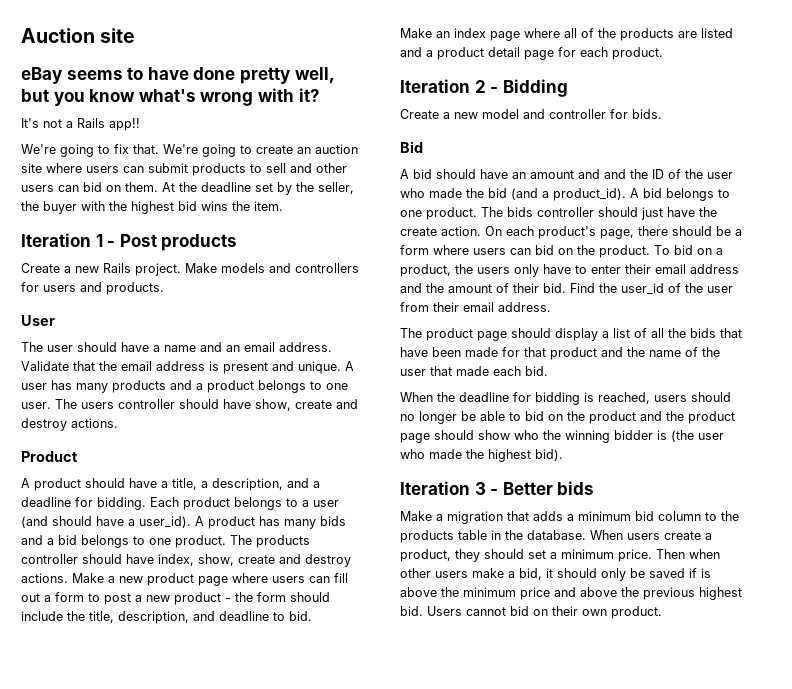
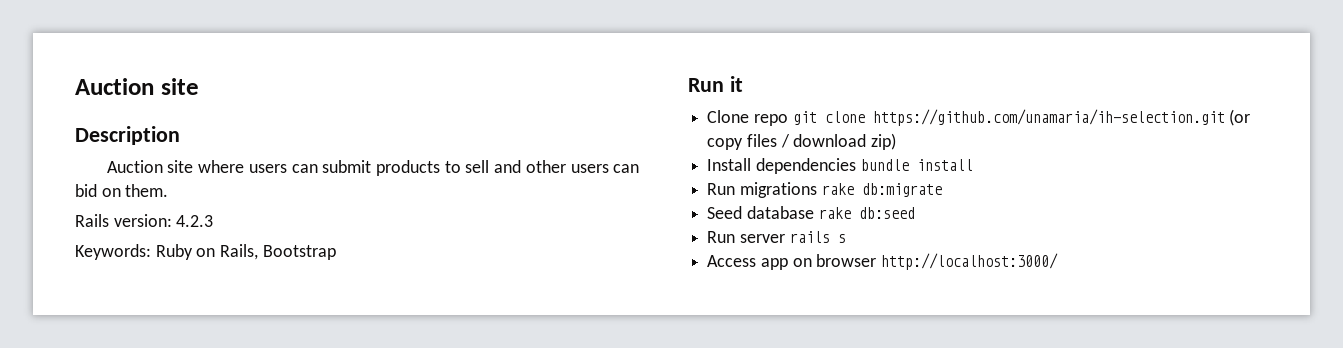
[21,67,335,84] [21,88,320,106] [21,118,140,131] [21,144,358,157] eBay seems to have done pretty well, but you know what's wrong with it? // It's not a Rails app!! // We're going to fix that. We're going to create an auction -> [75,126,180,145] [106,160,163,173] Description // Auction
[162,182,354,195] [21,201,283,214] [21,233,238,251] [21,263,359,276] [21,282,164,295] [21,315,55,326] [21,342,332,352] [21,361,354,374] [21,380,348,393] [21,399,358,411] [21,418,118,431] [21,451,78,462] [21,478,320,491] [21,497,339,510] [21,516,346,529] [21,535,310,548] [21,554,351,567] [21,573,348,586] [21,592,330,605] [21,611,312,624] [400,28,733,41] [400,47,663,60] [400,79,568,97] [400,109,662,119] [400,141,423,153] [400,169,733,179] [400,188,730,201] [400,207,717,220] [400,226,742,239] [400,245,723,258] [400,264,739,277] [400,283,733,295] [400,302,551,312] [400,328,742,341] [400,347,720,360] [400,366,548,376] [400,392,731,405] [400,411,735,424] [400,430,724,443] [400,449,563,462] [400,481,595,495] [400,511,739,524] [400,530,712,543] [400,549,720,562] [400,568,711,581] [400,587,742,600] [400,606,662,619] At the deadline set by the seller, the buyer with the highest bid wins the item. // Iteration 1 - Post products // Create a new Rails project. Make models and controllers for users and products. // User // The user should have a name and an email address. Validate that the email address is present and unique. A user has many products and a product belongs to one user. The users controller should have show, create and destroy actions. // Product // A product should have a title, a description, and a deadline for bidding. Each product belongs to a user (and should have a user_id). A product has many bids and a bid belongs to one product. The products controller should have index, show, create and destroy actions. Make a new product page where users can fill out a form to post a new product - the form should include the title, description, and deadline to bid. // Make an index page where all of the products are listed and a product detail page for each product. // Iteration 2 - Bidding // Create a new model and controller for bids. // Bid // A bid should have an amount and and the ID of the user who made the bid (and a product_id). A bid belongs to one product. The bids controller should just have the create action. On each product's page, there should be a form where users can bid on the product. To bid on a product, the users only have to enter their email address and the amount of their bid. Find the user_id of the user from their email address. // The product page should display a list of all the bids that have been made for that product and the name of the user that made each bid. // When the deadline for bidding is reached, users should no longer be able to bid on the product and the product page should show who the winning bidder is (the user who made the highest bid). // Iteration 3 - Better bids // Make a migration that adds a minimum bid column to the products table in the database. When users create a product, they should set a minimum price. Then when other users make a bid, it should only be saved if is above the minimum price and above the previous highest bid. Users cannot bid on their own product. -> [75,214,214,227] [75,244,336,260] [688,76,743,92] [707,109,1251,126] [707,133,897,150] [707,158,973,174] [707,182,942,198] [707,206,915,219] [707,231,846,243] [707,253,1059,270] // Rails version: 4.2.3 // Keywords: Ruby on Rails, Bootstrap // Run it // Clone repo git clone https://github.com/unamaria/ih-selection.git (or copy files / download zip) // Install dependencies bundle install // Run migrations rake db:migrate // Seed database rake db:seed // Run server rails s // Access app on browser http://localhost:3000/

